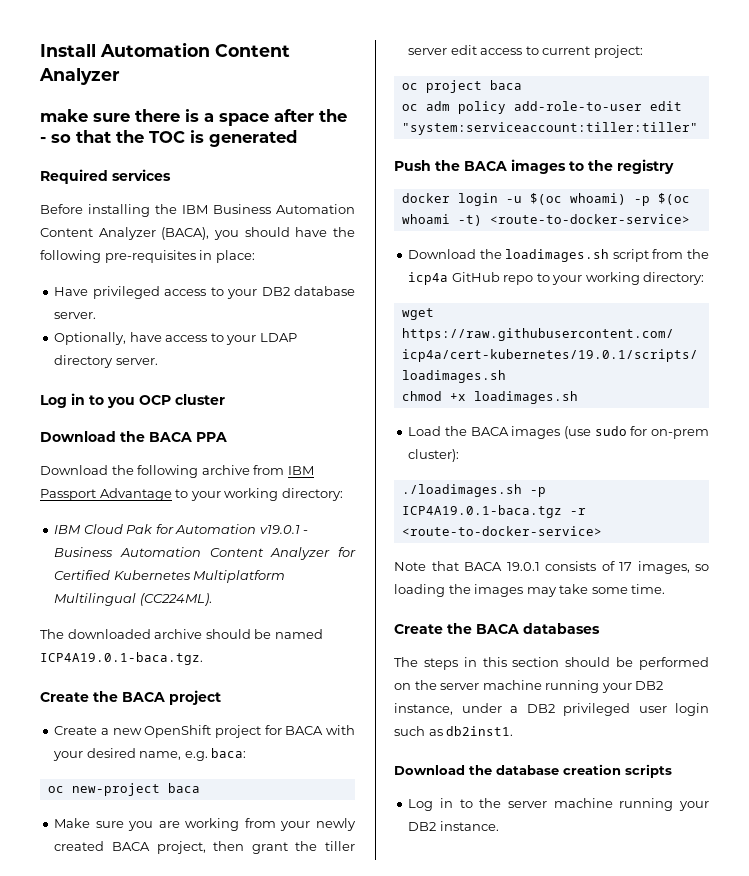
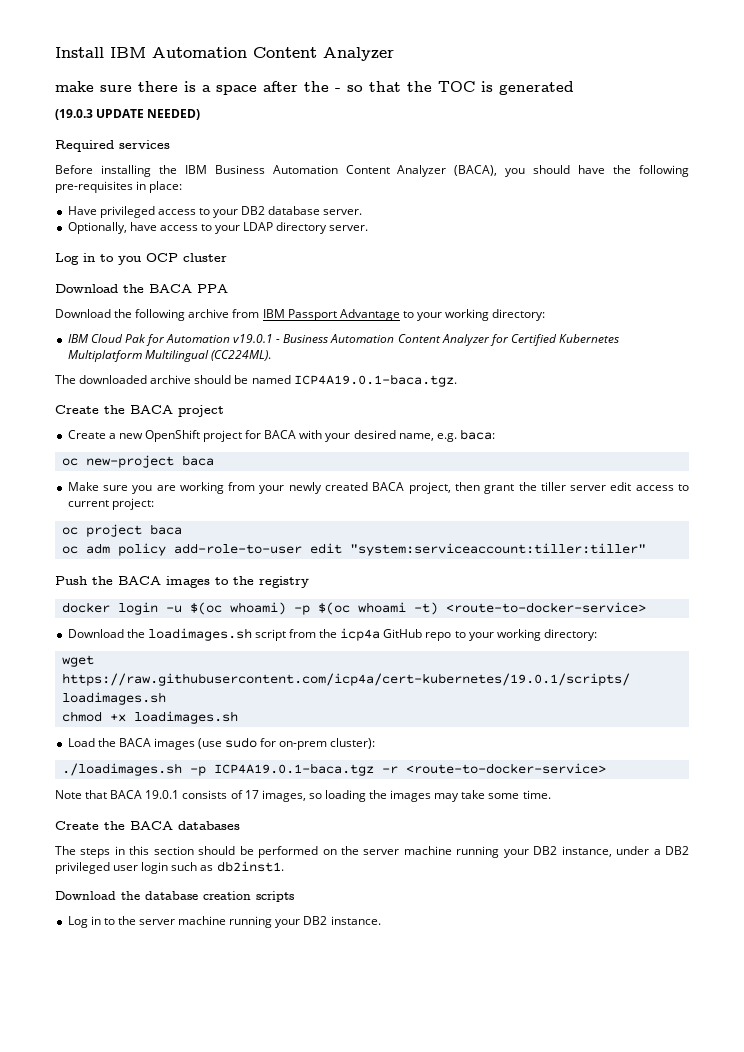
(96, 50) none -> [110,47,146,58] IBM
(297, 138) none -> [55,109,201,120] // (19.0.3 UPDATE NEEDED)

